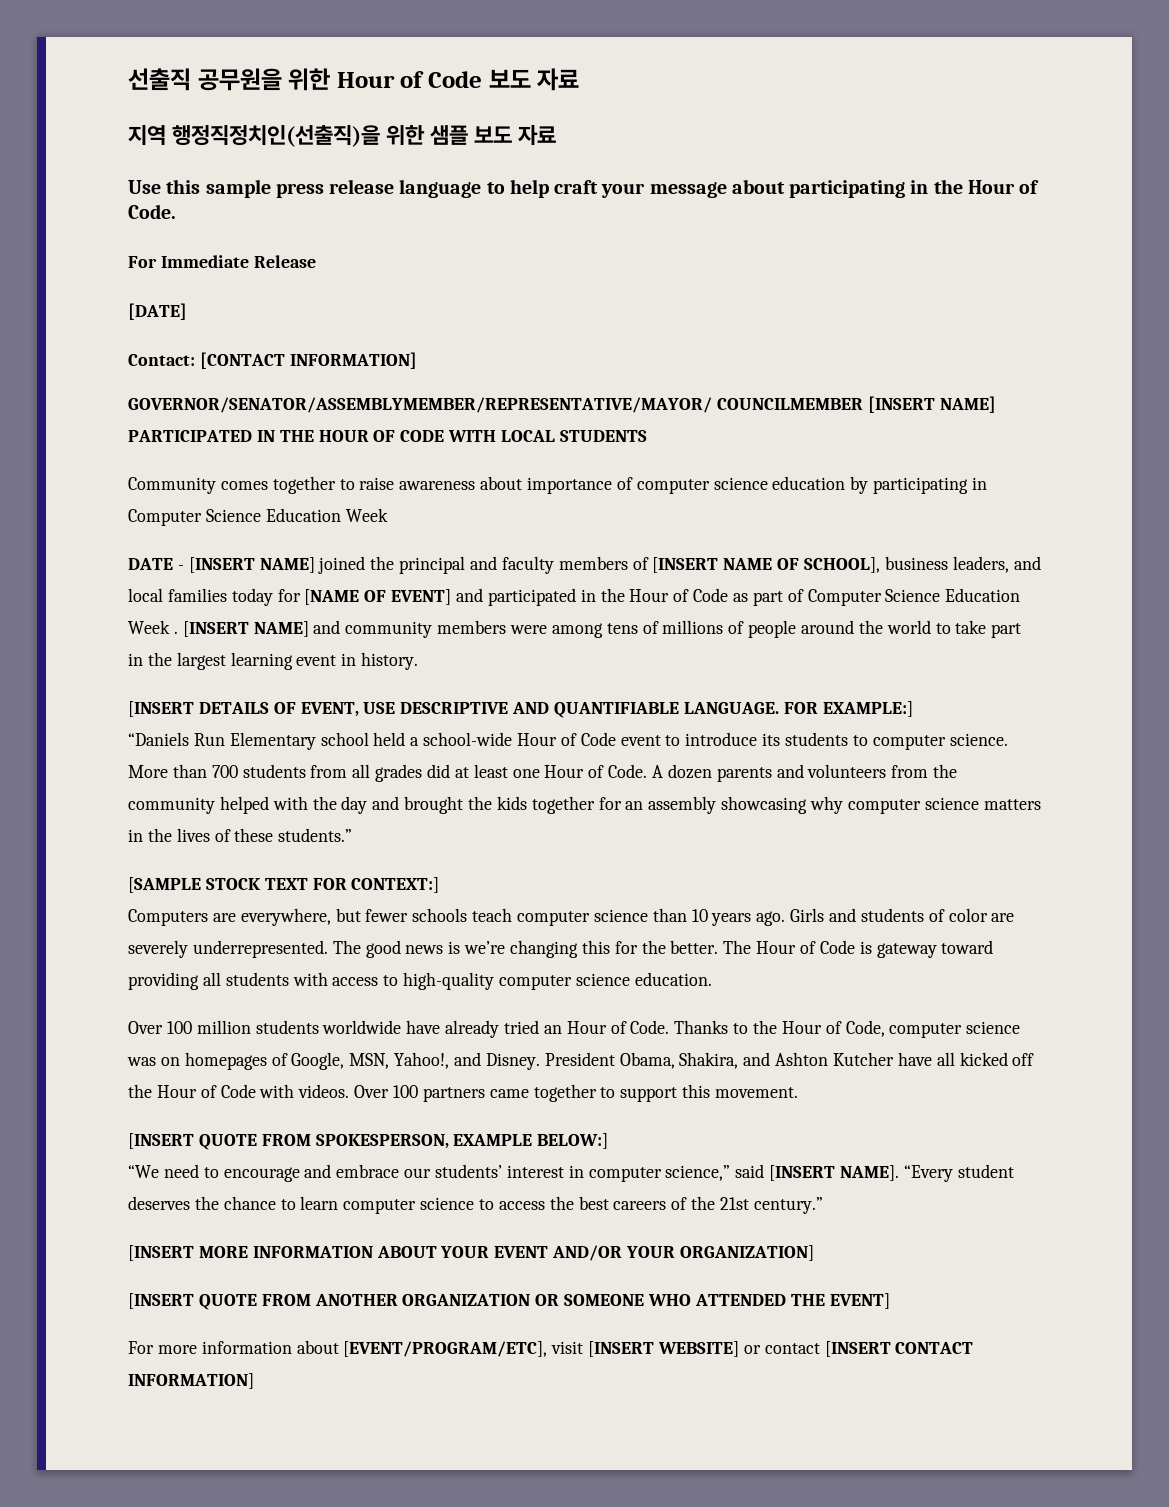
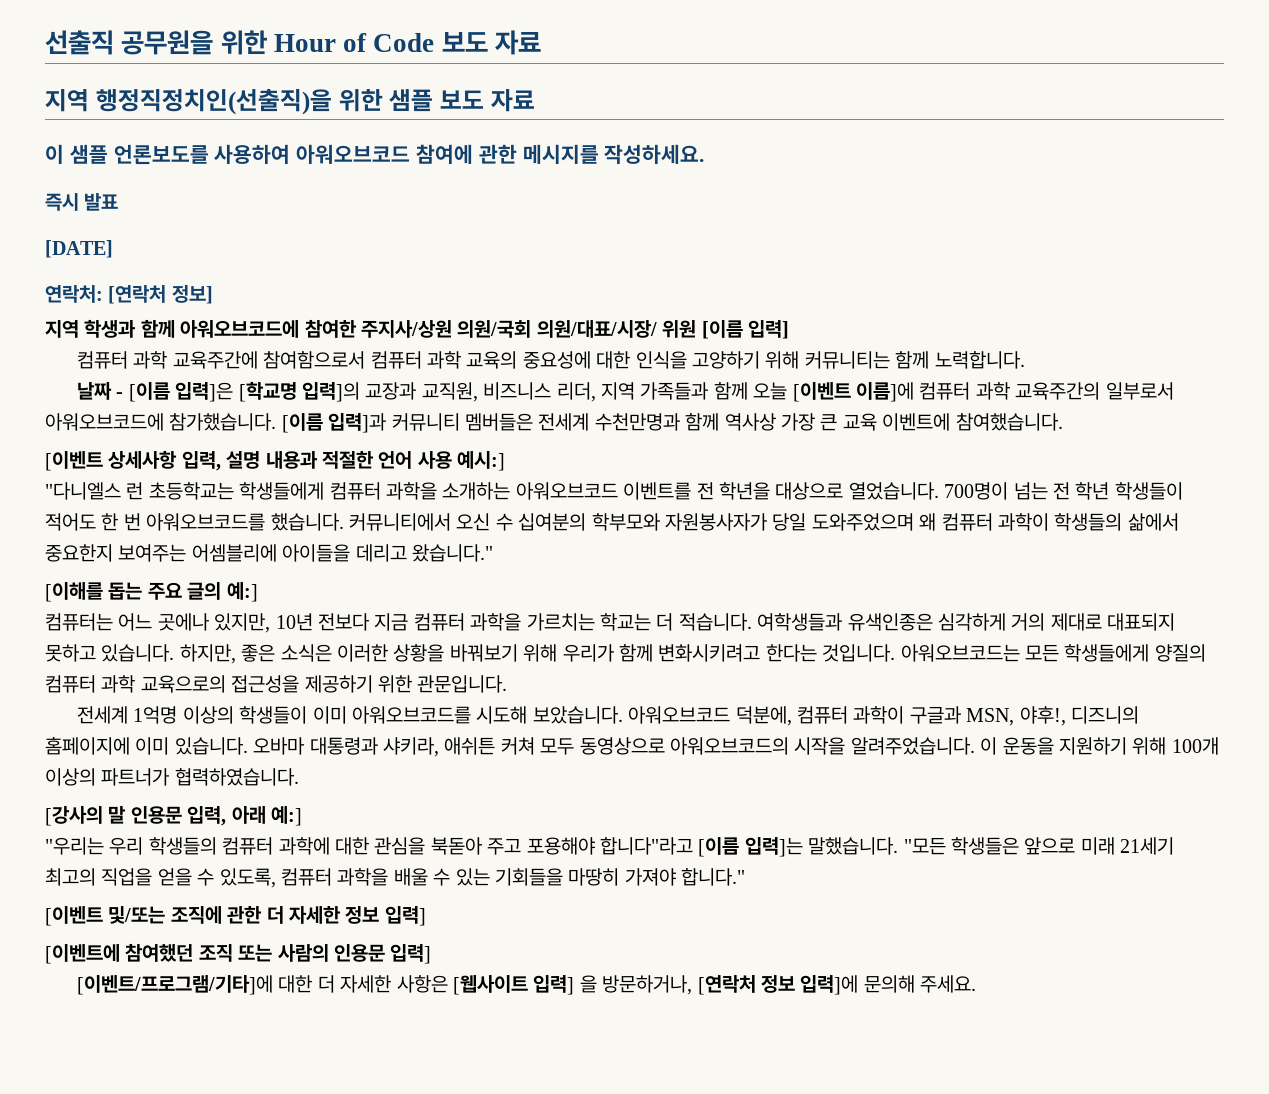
[128,179,1040,198] [128,204,176,219] [128,255,316,268] [128,303,187,320] [128,352,417,369] [128,396,996,413] [128,430,647,442] [128,476,988,494] [128,508,388,526] [128,556,1041,574] [128,588,1021,606] [128,620,1022,638] [128,652,419,670] [128,701,913,718] [128,732,1008,750] [128,764,958,782] [128,796,1041,814] [128,828,353,842] [128,877,440,893] [128,908,1015,926] [128,940,994,958] [128,972,712,990] [128,1020,1021,1038] [127,1052,1035,1070] [128,1084,799,1102] [128,1133,609,1150] [128,1164,1014,1182] [128,1196,823,1214] [128,1245,814,1261] [128,1293,890,1310] [128,1340,974,1357] [128,1373,254,1389] Use this sample press release language to help craft your message about participating in the Hour of Code. // For Immediate Release // [DATE] // Contact: [CONTACT INFORMATION] // GOVERNOR/SENATOR/ASSEMBLYMEMBER/REPRESENTATIVE/MAYOR/ COUNCILMEMBER [INSERT NAME] PARTICIPATED IN THE HOUR OF CODE WITH LOCAL STUDENTS // Community comes together to raise awareness about importance of computer science education by participating in Computer Science Education Week // DATE - [INSERT NAME] joined the principal and faculty members of [INSERT NAME OF SCHOOL], business leaders, and local families today for [NAME OF EVENT] and participated in the Hour of Code as part of Computer Science Education Week . [INSERT NAME] and community members were among tens of millions of people around the world to take part in the largest learning event in history. // [INSERT DETAILS OF EVENT, USE DESCRIPTIVE AND QUANTIFIABLE LANGUAGE. FOR EXAMPLE:] // “Daniels Run Elementary school held a school-wide Hour of Code event to introduce its students to computer science. More than 700 students from all grades did at least one Hour of Code. A dozen parents and volunteers from the community helped with the day and brought the kids together for an assembly showcasing why computer science matters in the lives of these students.” // [SAMPLE STOCK TEXT FOR CONTEXT:] // Computers are everywhere, but fewer schools teach computer science than 10 years ago. Girls and students of color are severely underrepresented. The good news is we’re changing this for the better. The Hour of Code is gateway toward providing all students with access to high-quality computer science education. // Over 100 million students worldwide have already tried an Hour of Code. Thanks to the Hour of Code, computer science was on homepages of Google, MSN, Yahoo!, and Disney. President Obama, Shakira, and Ashton Kutcher have all kicked off the Hour of Code with videos. Over 100 partners came together to support this movement. // [INSERT QUOTE FROM SPOKESPERSON, EXAMPLE BELOW:] // “We need to encourage and embrace our students’ interest in computer science,” said [INSERT NAME]. “Every student deserves the chance to learn computer science to access the best careers of the 21st century.” // [INSERT MORE INFORMATION ABOUT YOUR EVENT AND/OR YOUR ORGANIZATION] // [INSERT QUOTE FROM ANOTHER ORGANIZATION OR SOMEONE WHO ATTENDED THE EVENT] // For more information about [EVENT/PROGRAM/ETC], visit [INSERT WEBSITE] or contact [INSERT CONTACT INFORMATION] -> [45,144,705,165] [45,193,119,211] [45,240,113,258] [45,285,213,304] [45,319,789,339] [77,351,1025,369] [77,381,1174,402] [45,413,1063,433] [45,450,506,471] [45,482,1183,500] [45,513,1179,531] [45,544,493,562] [45,582,258,602] [45,613,1176,633] [45,644,1206,664] [45,675,508,693] [77,706,1140,726] [45,736,1219,757] [45,768,299,786] [45,806,302,826] [45,837,1175,857] [45,868,746,888] [45,906,426,926] [45,943,432,964] [77,975,977,995] 이 샘플 언론보도를 사용하여 아워오브코드 참여에 관한 메시지를 작성하세요. // 즉시 발표 // [DATE] // 연락처: [연락처 정보] // 지역 학생과 함께 아워오브코드에 참여한 주지사/상원 의원/국회 의원/대표/시장/ 위원 [이름 입력] // 컴퓨터 과학 교육주간에 참여함으로서 컴퓨터 과학 교육의 중요성에 대한 인식을 고양하기 위해 커뮤니티는 함께 노력합니다. // 날짜 - [이름 입력]은 [학교명 입력]의 교장과 교직원, 비즈니스 리더, 지역 가족들과 함께 오늘 [이벤트 이름]에 컴퓨터 과학 교육주간의 일부로서 아워오브코드에 참가했습니다. [이름 입력]과 커뮤니티 멤버들은 전세계 수천만명과 함께 역사상 가장 큰 교육 이벤트에 참여했습니다. // [이벤트 상세사항 입력, 설명 내용과 적절한 언어 사용 예시:] // "다니엘스 런 초등학교는 학생들에게 컴퓨터 과학을 소개하는 아워오브코드 이벤트를 전 학년을 대상으로 열었습니다. 700명이 넘는 전 학년 학생들이 적어도 한 번 아워오브코드를 했습니다. 커뮤니티에서 오신 수 십여분의 학부모와 자원봉사자가 당일 도와주었으며 왜 컴퓨터 과학이 학생들의 삶에서 중요한지 보여주는 어셈블리에 아이들을 데리고 왔습니다." // [이해를 돕는 주요 글의 예:] // 컴퓨터는 어느 곳에나 있지만, 10년 전보다 지금 컴퓨터 과학을 가르치는 학교는 더 적습니다. 여학생들과 유색인종은 심각하게 거의 제대로 대표되지 못하고 있습니다. 하지만, 좋은 소식은 이러한 상황을 바꿔보기 위해 우리가 함께 변화시키려고 한다는 것입니다. 아워오브코드는 모든 학생들에게 양질의 컴퓨터 과학 교육으로의 접근성을 제공하기 위한 관문입니다. // 전세계 1억명 이상의 학생들이 이미 아워오브코드를 시도해 보았습니다. 아워오브코드 덕분에, 컴퓨터 과학이 구글과 MSN, 야후!, 디즈니의 홈페이지에 이미 있습니다. 오바마 대통령과 샤키라, 애쉬튼 커쳐 모두 동영상으로 아워오브코드의 시작을 알려주었습니다. 이 운동을 지원하기 위해 100개 이상의 파트너가 협력하였습니다. // [강사의 말 인용문 입력, 아래 예:] // "우리는 우리 학생들의 컴퓨터 과학에 대한 관심을 북돋아 주고 포용해야 합니다"라고 [이름 입력]는 말했습니다. "모든 학생들은 앞으로 미래 21세기 최고의 직업을 얻을 수 있도록, 컴퓨터 과학을 배울 수 있는 기회들을 마땅히 가져야 합니다." // [이벤트 및/또는 조직에 관한 더 자세한 정보 입력] // [이벤트에 참여했던 조직 또는 사람의 인용문 입력] // [이벤트/프로그램/기타]에 대한 더 자세한 사항은 [웹사이트 입력] 을 방문하거나, [연락처 정보 입력]에 문의해 주세요.

